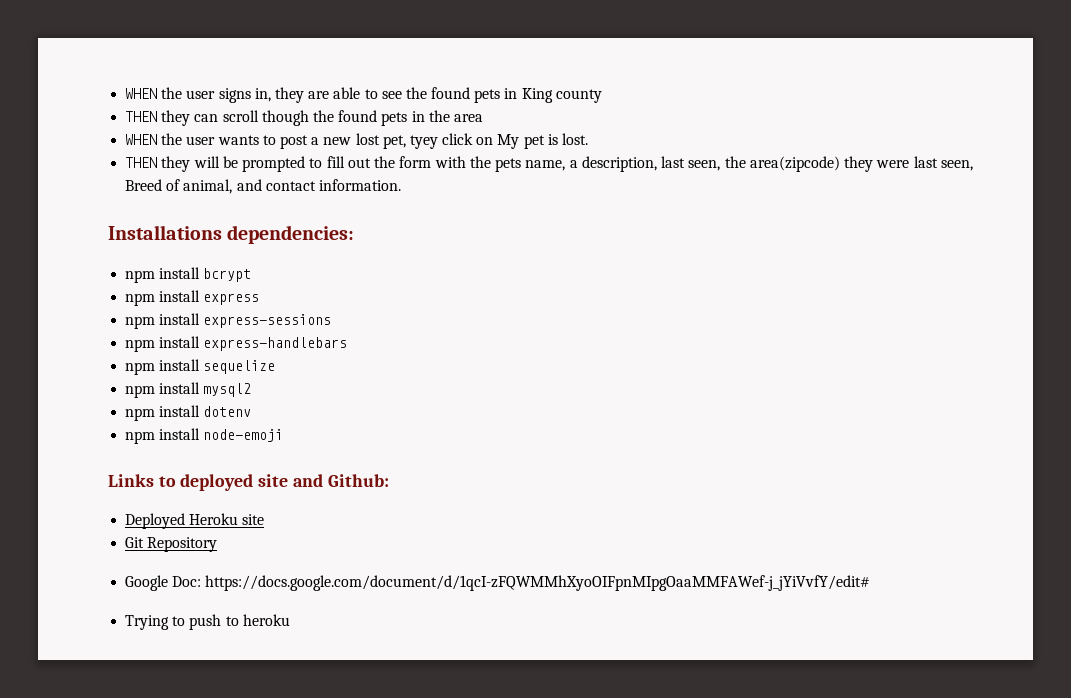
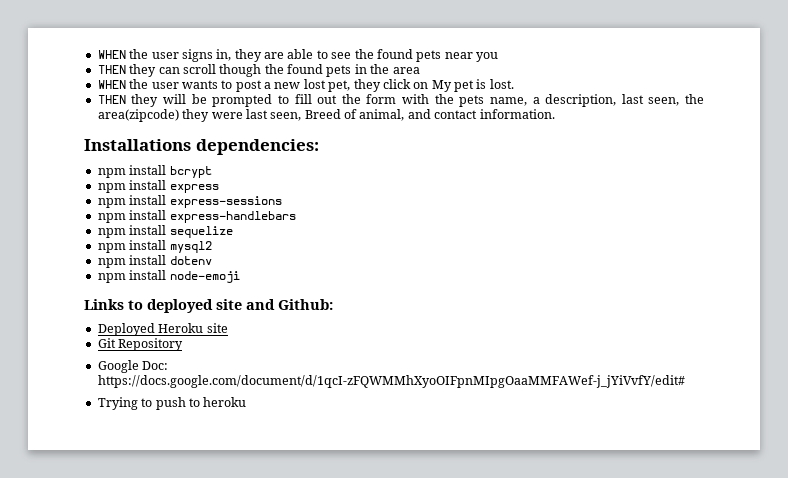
[504,88,602,103] in King county -> [444,52,498,62] near you
[409,135,438,149] tyey -> [353,79,381,92] they

